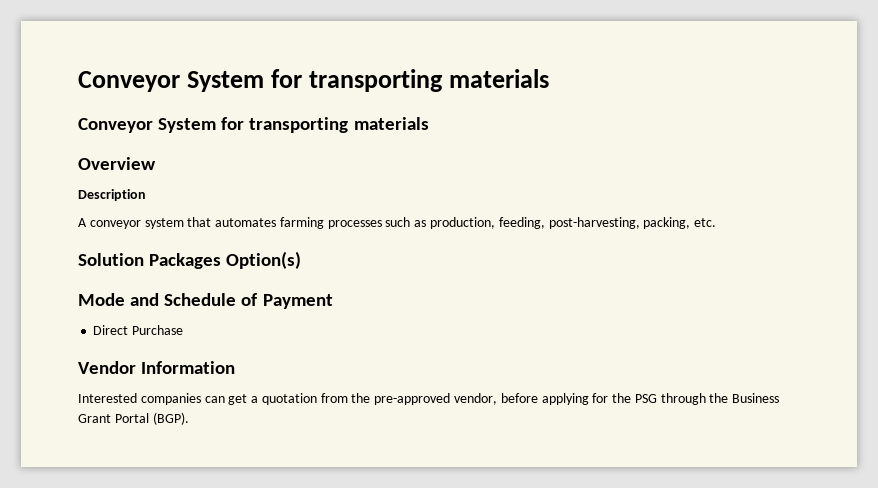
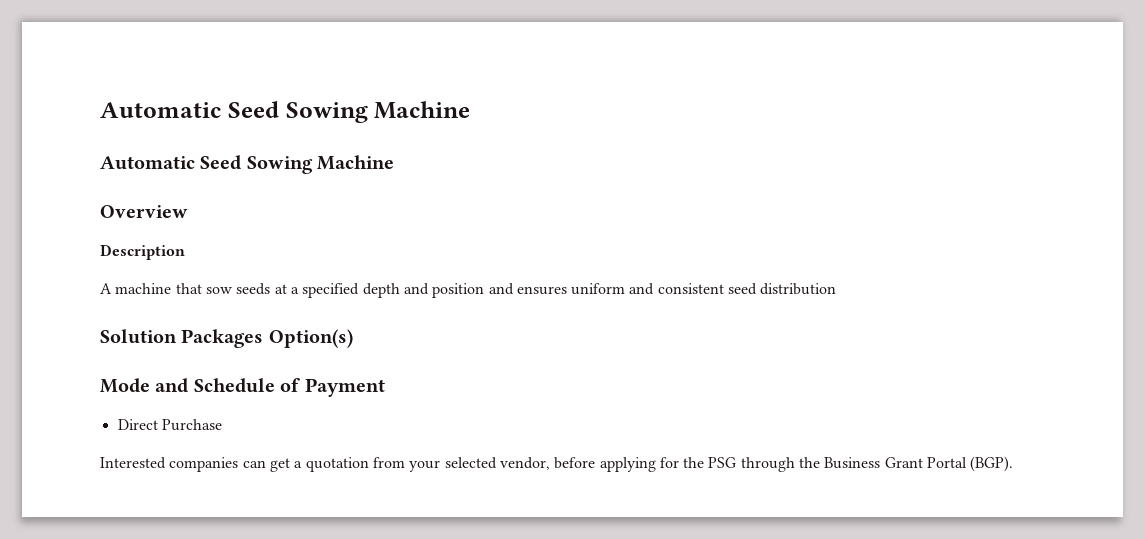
[78,69,549,92] [78,117,429,133] [78,157,156,170] [78,189,146,201] [78,217,717,229] Conveyor System for transporting materials // Conveyor System for transporting materials // Overview // Description // A conveyor system that automates farming processes such as production, feeding, post-harvesting, packing, etc. -> [100,101,471,123] [100,155,395,174] [100,205,188,218] [100,244,185,260] [100,283,837,298] Automatic Seed Sowing Machine // Automatic Seed Sowing Machine // Overview // Description // A machine that sow seeds at a specified depth and position and ensures uniform and consistent seed distribution
[78,361,236,374] // Vendor Information -> (222, 425) none
[351,393,451,405] the pre-approved -> [409,457,497,472] your selected

